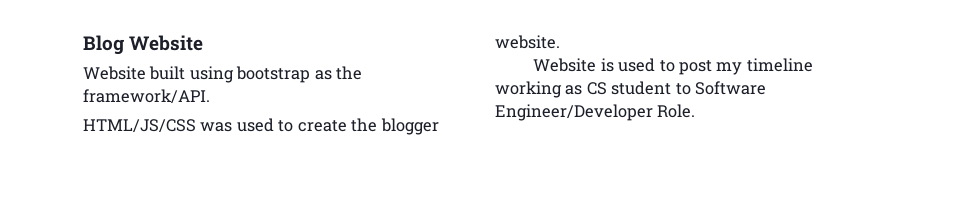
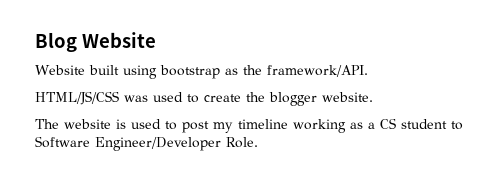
[533,58,597,72] Website -> [35,119,111,129] The website
(583, 90) none -> [368,122,375,129] a

